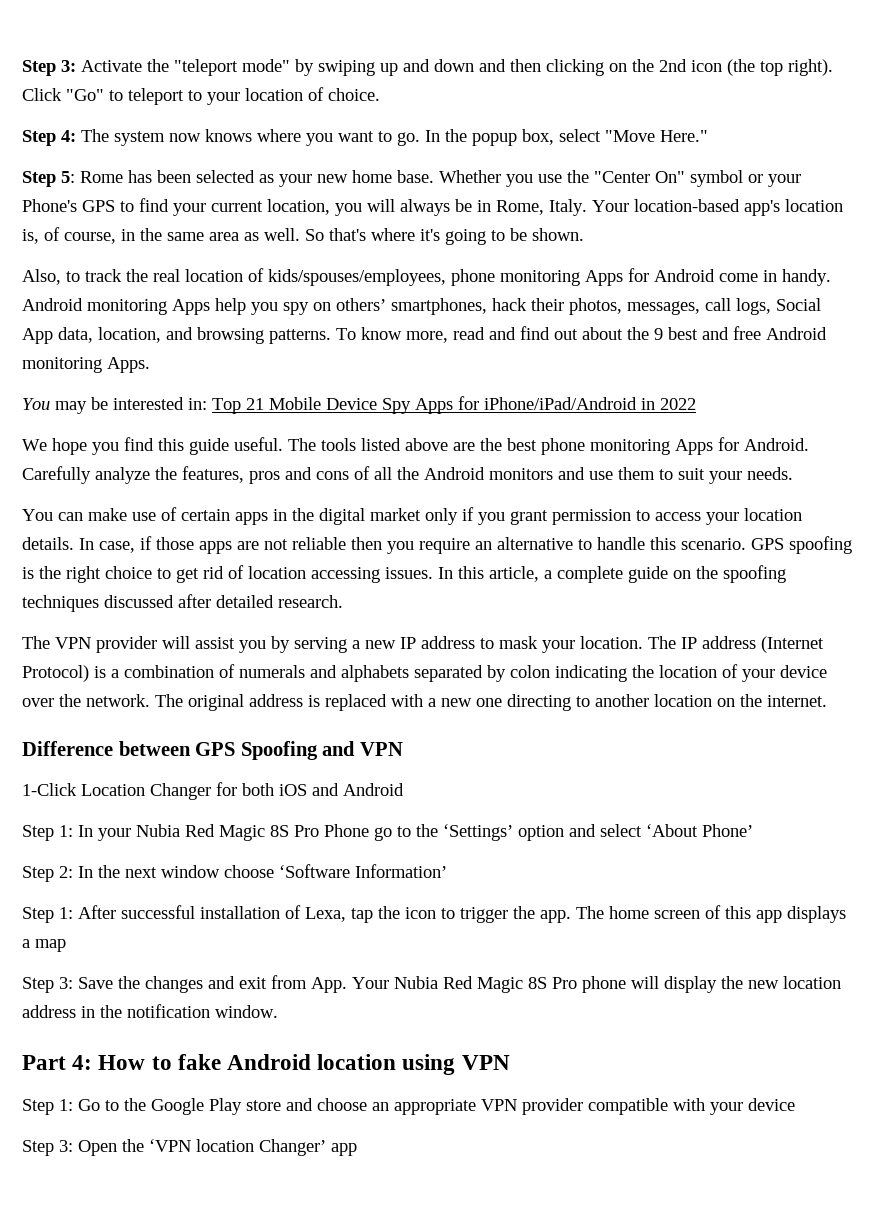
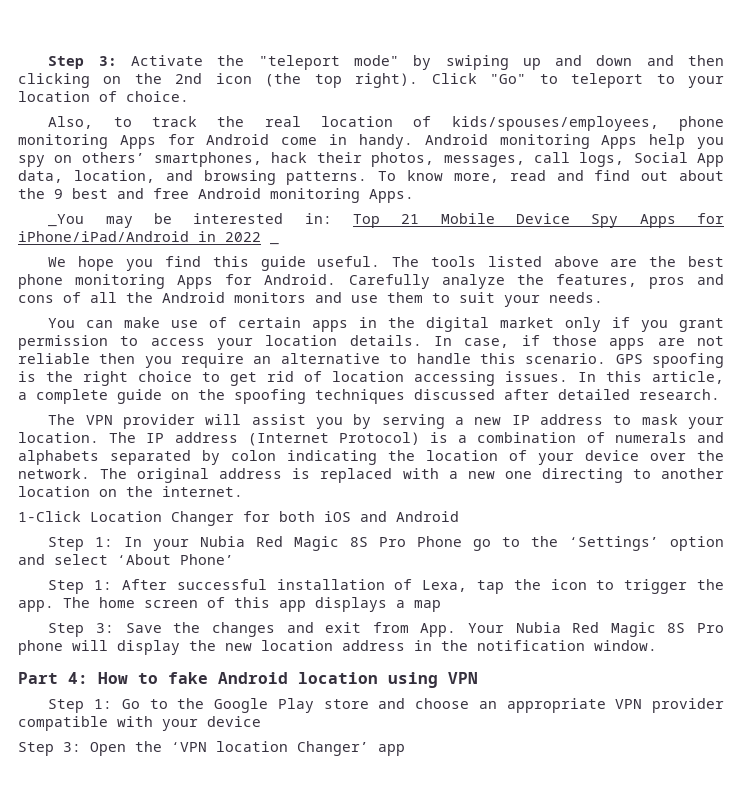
[22,129,708,146] [22,170,801,187] [22,198,843,216] [22,227,584,245] // Step 4: The system now knows where you want to go. In the popup box, select "Move Here." // Step 5: Rome has been selected as your new home base. Whether you use the "Center On" symbol or your Phone's GPS to find your current location, you will always be in Rome, Italy. Your location-based app's location is, of course, in the same area as well. So that's where it's going to be shown. -> (189, 96) none
[22,398,50,410] You -> [48,214,85,227] _You
(696, 404) none -> [270,242,279,245] _
[22,741,403,760] // Difference between GPS Spoofing and VPN -> (243, 491) none
[22,864,447,882] // Step 2: In the next window choose ‘Software Information’ -> (234, 559) none

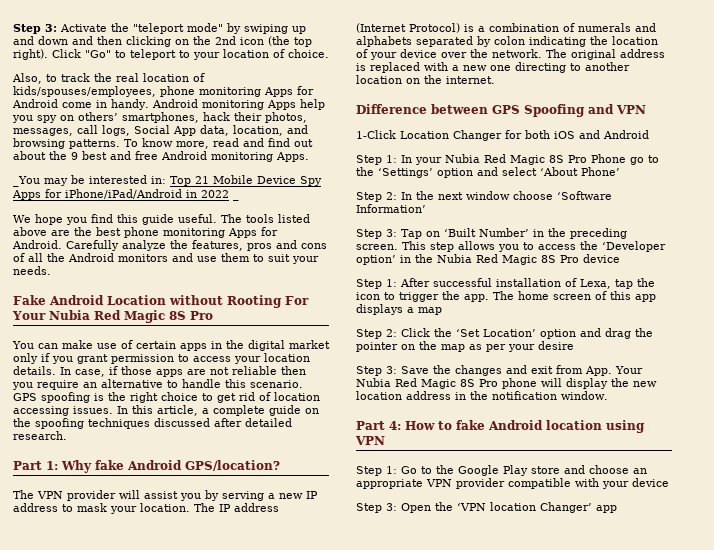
(603, 297) none -> [13,295,309,308] [12,310,213,323] // Fake Android Location without Rooting For Your Nubia Red Magic 8S Pro
(720, 394) none -> [13,460,280,473] // Part 1: Why fake Android GPS/location?
(243, 491) none -> [356,104,646,117] // Difference between GPS Spoofing and VPN
(234, 559) none -> [356,191,612,202] [356,204,426,213] [356,228,627,239] [356,241,666,252] [356,254,620,265] // Step 2: In the next window choose ‘Software Information’ // Step 3: Tap on ‘Built Number’ in the preceding screen. This step allows you to access the ‘Developer option’ in the Nubia Red Magic 8S Pro device
(441, 606) none -> [356,328,653,339] [356,341,574,352] // Step 2: Click the ‘Set Location’ option and drag the pointer on the map as per your desire

